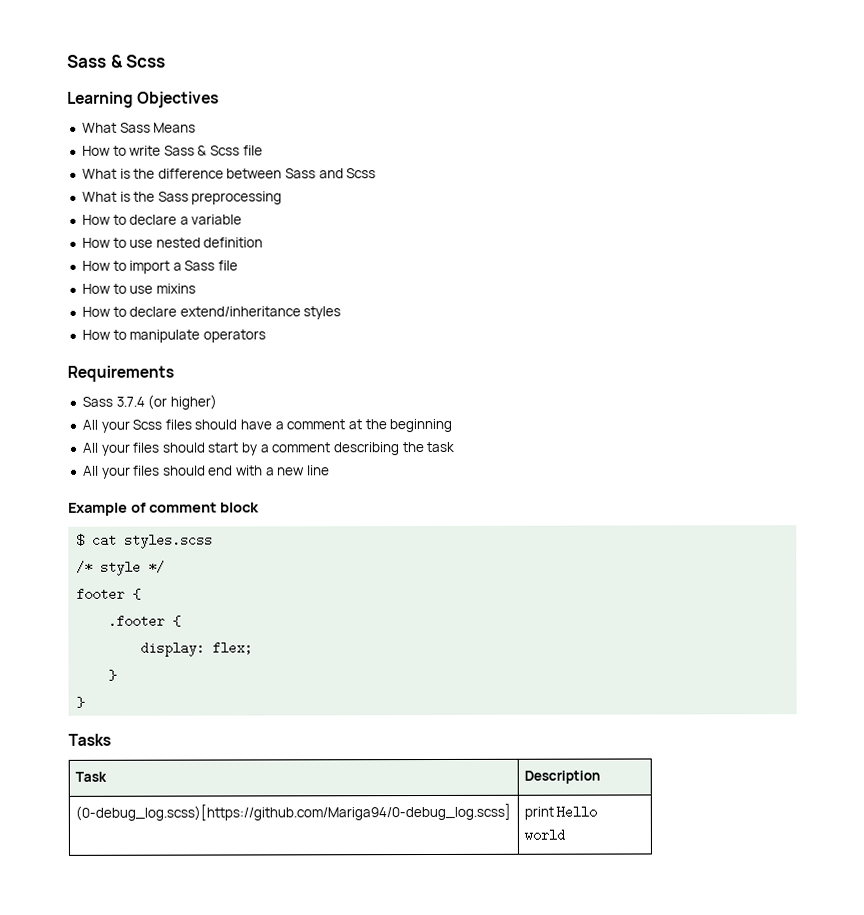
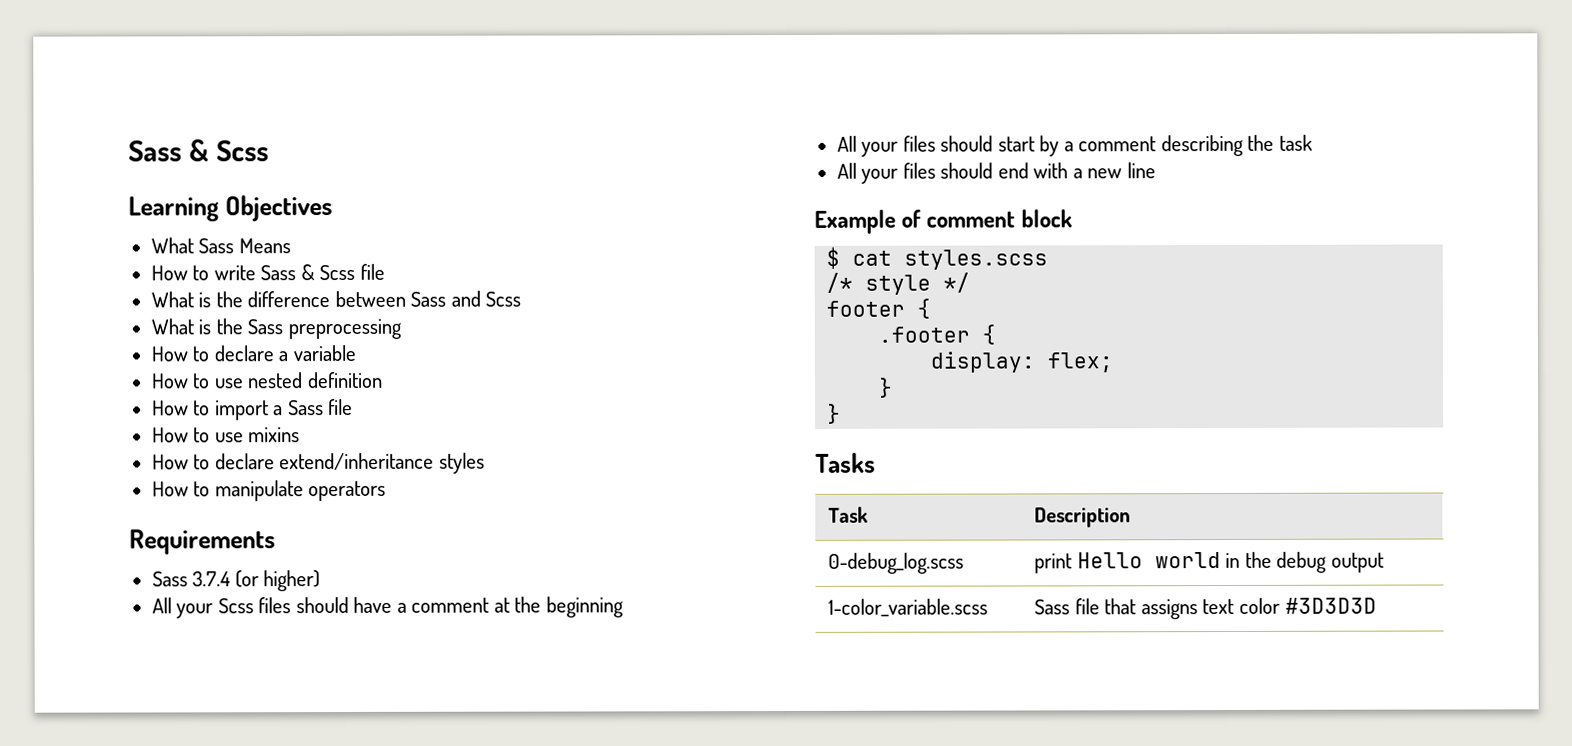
[74,803,511,821] (0-debug_log.scss)[https://github.com/Mariga94/0-debug_log.scss] -> [828,552,965,574] 0-debug_log.scss
(565, 835) none -> [1225,551,1384,573] [828,598,989,617] [1034,597,1377,620] in the debug output // 1-color_variable.scss | Sass file that assigns text color #3D3D3D

